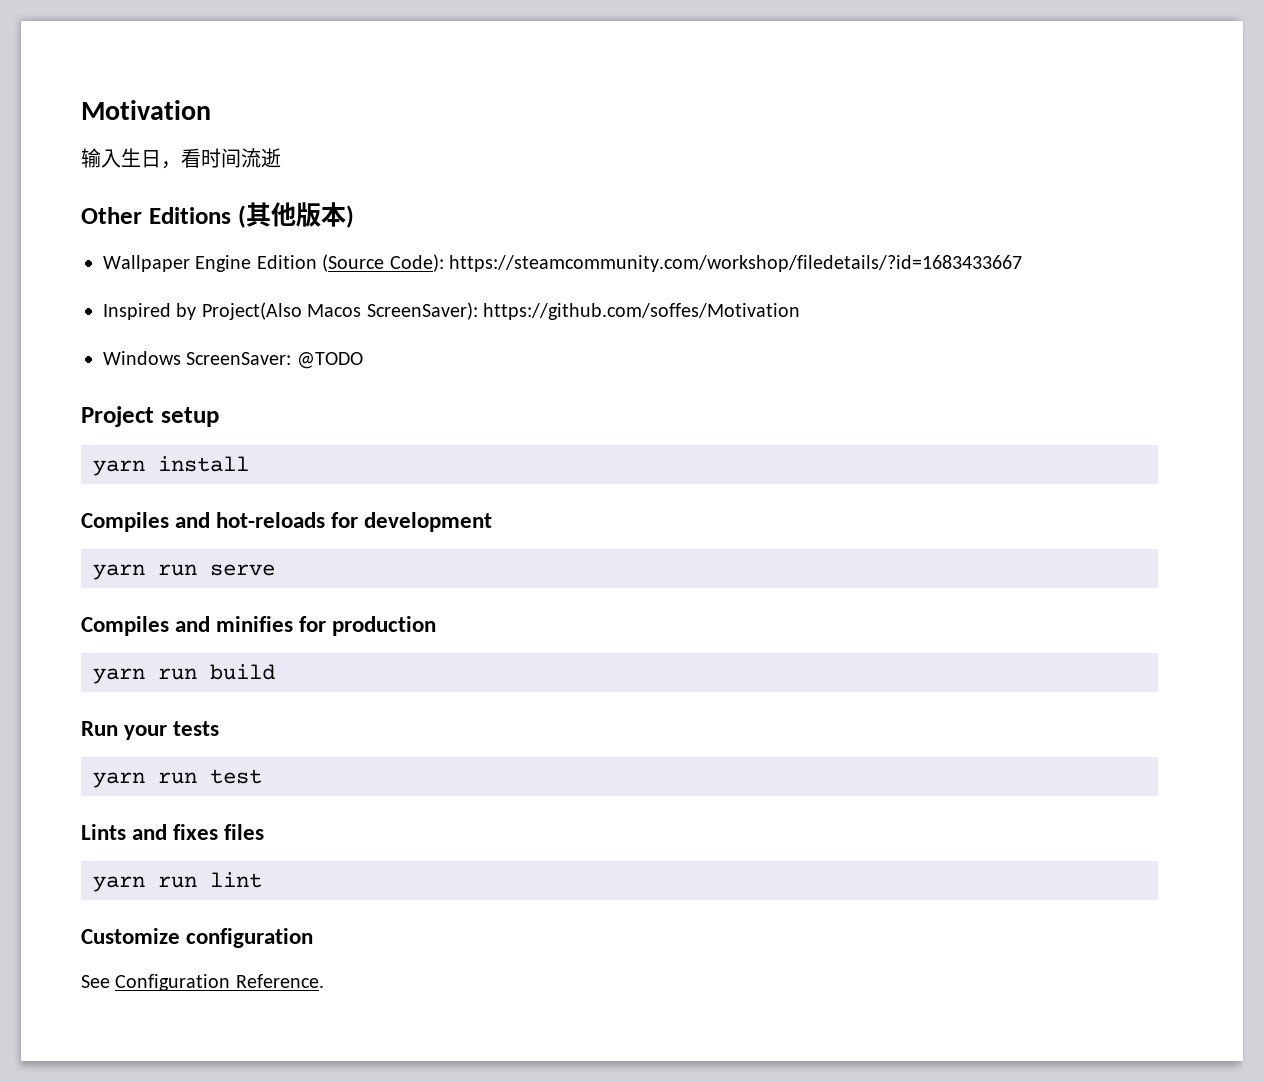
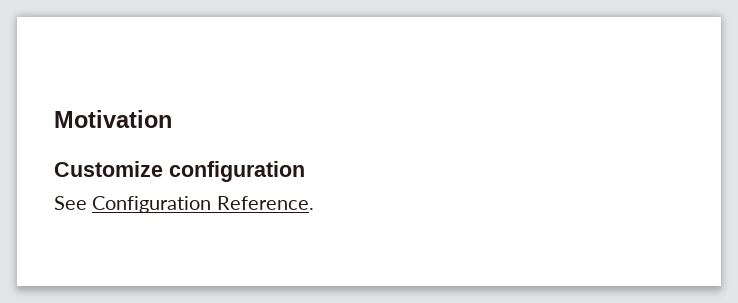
[81,148,281,169] [81,202,354,228] [103,254,1022,272] [103,302,800,320] [103,351,363,369] [81,406,219,427] [93,456,249,476] [81,512,493,532] [93,564,275,580] [81,616,437,636] [93,664,275,684] [81,721,220,740] [93,769,262,788] [81,824,265,840] [93,872,262,892] // 输入生日，看时间流逝 // Other Editions (其他版本) // Wallpaper Engine Edition (Source Code): https://steamcommunity.com/workshop/filedetails/?id=1683433667 // Inspired by Project(Also Macos ScreenSaver): https://github.com/soffes/Motivation // Windows ScreenSaver: @TODO // Project setup // yarn install // Compiles and hot-reloads for development // yarn run serve // Compiles and minifies for production // yarn run build // Run your tests // yarn run test // Lints and fixes files // yarn run lint -> (172, 119) none

